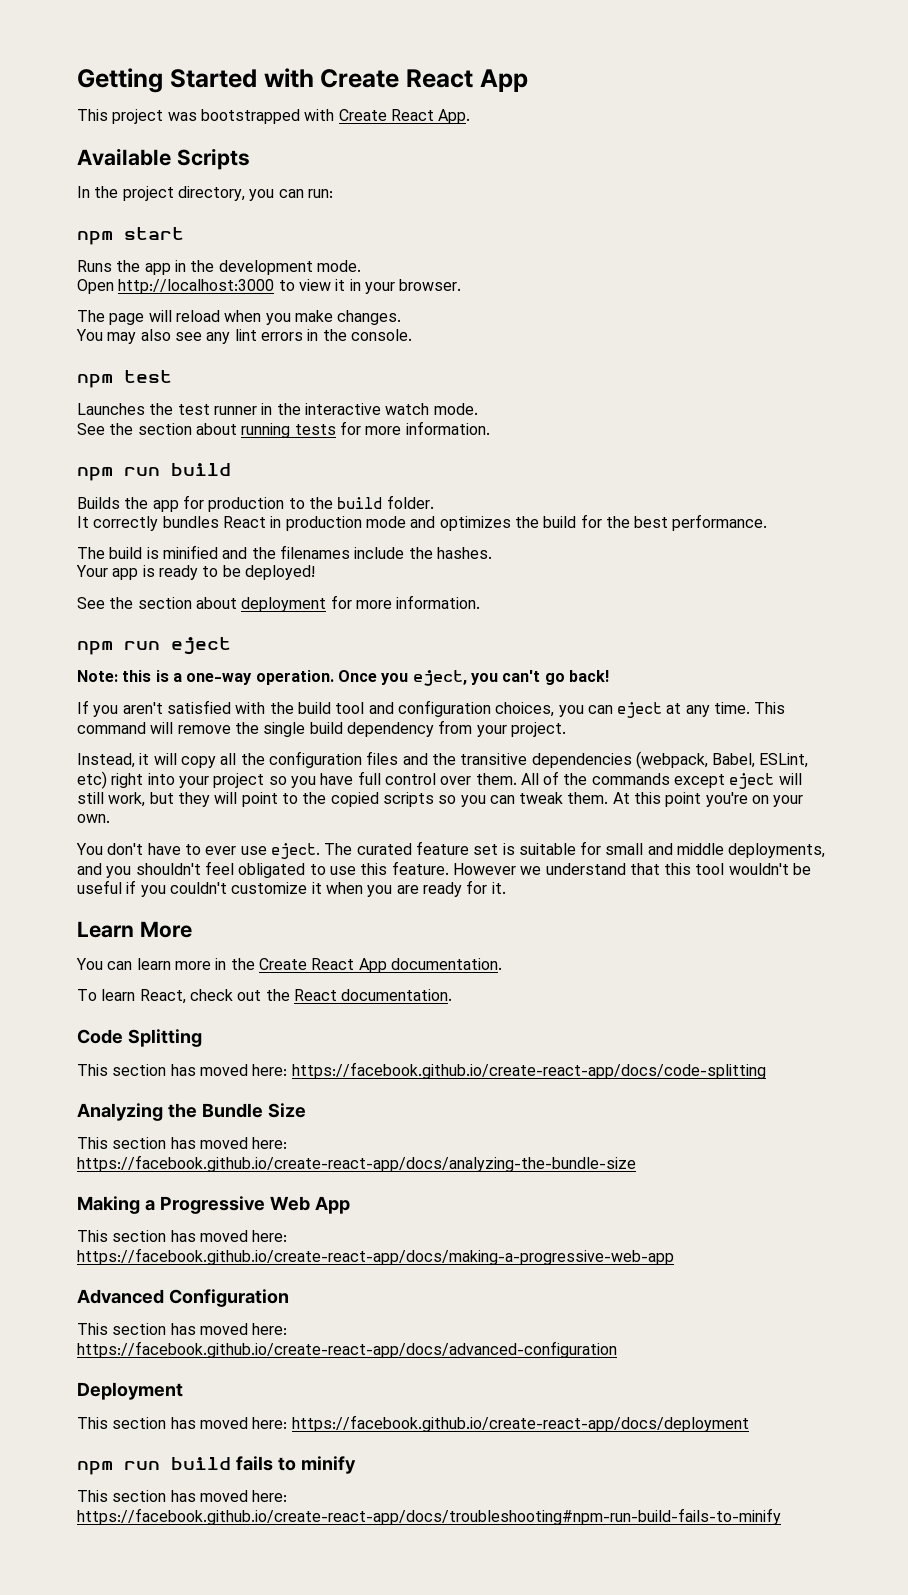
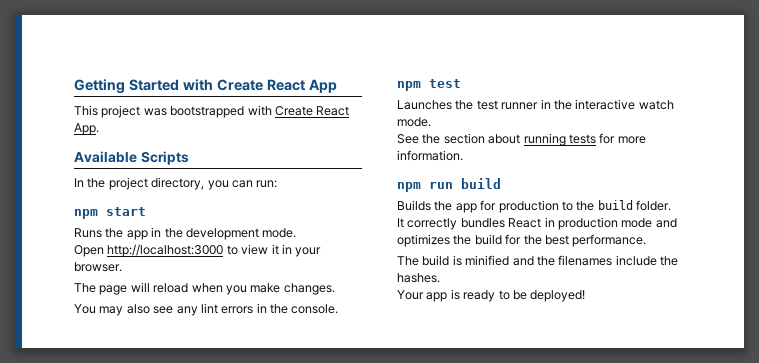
[77,595,481,612] [77,637,231,655] [77,670,609,686] [77,700,786,718] [77,720,566,737] [77,751,809,769] [77,771,802,789] [77,792,804,807] [77,814,110,823] [76,841,826,859] [77,861,812,878] [77,880,506,897] [77,921,192,938] [76,958,502,973] [77,989,453,1004] [77,1029,202,1047] [77,1062,766,1079] [77,1103,306,1121] [77,1137,288,1149] [77,1155,636,1172] [77,1196,350,1214] [77,1230,288,1242] [77,1248,674,1265] [77,1289,289,1307] [77,1323,288,1335] [77,1341,617,1358] [77,1382,183,1400] [77,1415,749,1432] [77,1456,356,1475] [77,1490,288,1502] [77,1508,781,1525] // See the section about deployment for more information. // npm run eject // Note: this is a one-way operation. Once you eject, you can't go back! // If you aren't satisfied with the build tool and configuration choices, you can eject at any time. This command will remove the single build dependency from your project. // Instead, it will copy all the configuration files and the transitive dependencies (webpack, Babel, ESLint, etc) right into your project so you have full control over them. All of the commands except eject will still work, but they will point to the copied scripts so you can tweak them. At this point you're on your own. // You don't have to ever use eject. The curated feature set is suitable for small and middle deployments, and you shouldn't feel obligated to use this feature. However we understand that this tool wouldn't be useful if you couldn't customize it when you are ready for it. // Learn More // You can learn more in the Create React App documentation. // To learn React, check out the React documentation. // Code Splitting // This section has moved here: https://facebook.github.io/create-react-app/docs/code-splitting // Analyzing the Bundle Size // This section has moved here: https://facebook.github.io/create-react-app/docs/analyzing-the-bundle-size // Making a Progressive Web App // This section has moved here: https://facebook.github.io/create-react-app/docs/making-a-progressive-web-app // Advanced Configuration // This section has moved here: https://facebook.github.io/create-react-app/docs/advanced-configuration // Deployment // This section has moved here: https://facebook.github.io/create-react-app/docs/deployment // npm run build fails to minify // This section has moved here: https://facebook.github.io/create-react-app/docs/troubleshooting#npm-run-build-fails-to-minify -> (586, 296) none

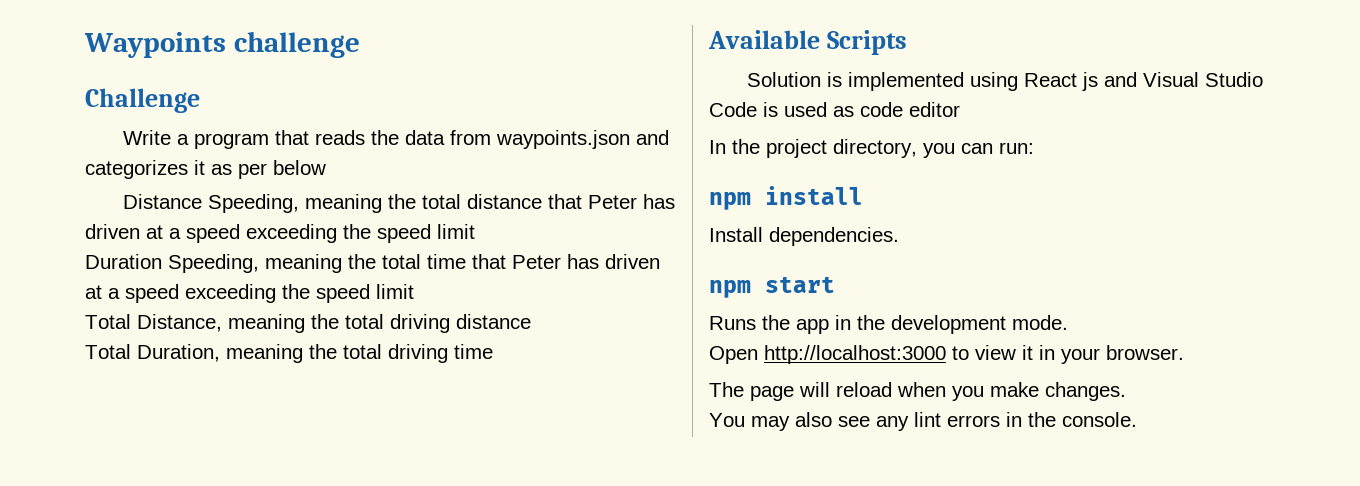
[74,79,337,94] [74,105,350,118] [74,123,99,135] [74,151,189,165] Getting Started with Create React App // This project was bootstrapped with Create React App. // Available Scripts -> [84,31,360,58] [85,88,200,113] [122,130,669,149] [85,160,326,179] [122,194,675,213] [85,224,475,243] [85,254,660,273] [85,284,414,303] [85,314,531,333] [85,344,493,363] [708,30,908,55] [746,72,1263,91] [709,102,960,117] Waypoints challenge // Challenge // Write a program that reads the data from waypoints.json and categorizes it as per below // Distance Speeding, meaning the total distance that Peter has driven at a speed exceeding the speed limit // Duration Speeding, meaning the total time that Peter has driven at a speed exceeding the speed limit // Total Distance, meaning the total driving distance // Total Duration, meaning the total driving time // Available Scripts // Solution is implemented using React js and Visual Studio Code is used as code editor
(278, 184) none -> [709,186,863,210] [709,227,899,246] // npm install // Install dependencies.
[397,79,461,91] [397,99,674,110] [397,117,431,127] [397,133,646,146] [397,150,463,161] [397,178,501,192] [397,200,671,213] [397,217,677,230] [397,234,647,247] [397,255,678,266] [397,273,440,283] [397,289,586,302] // npm test // Launches the test runner in the interactive watch mode. // See the section about running tests for more information. // npm run build // Builds the app for production to the build folder. // It correctly bundles React in production mode and optimizes the build for the best performance. // The build is minified and the filenames include the hashes. // Your app is ready to be deployed! -> (1137, 419) none

